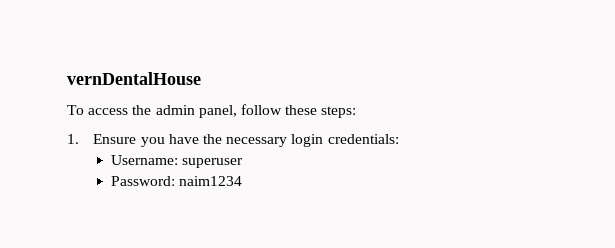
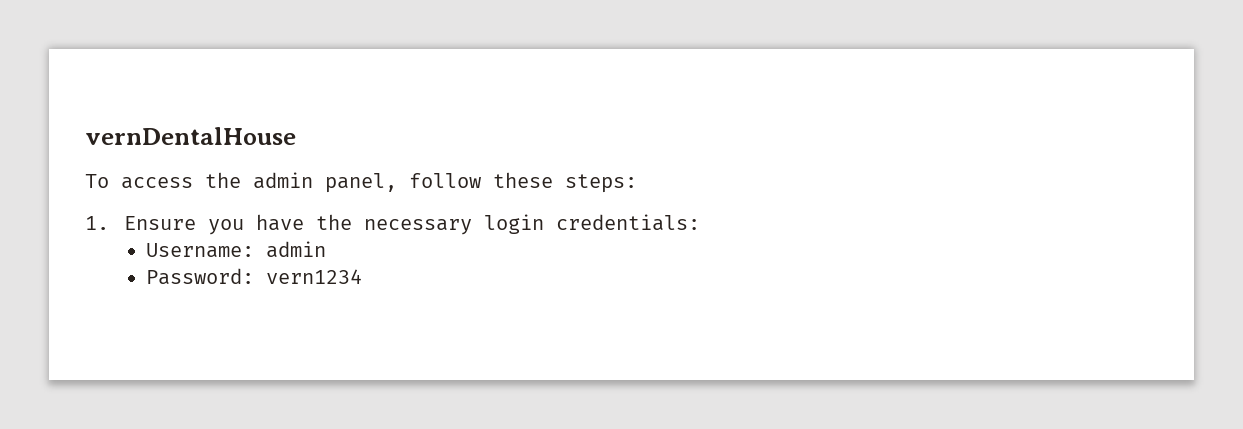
[181,158,243,168] superuser -> [266,241,327,258] admin
[178,176,242,186] naim1234 -> [266,269,363,284] vern1234

